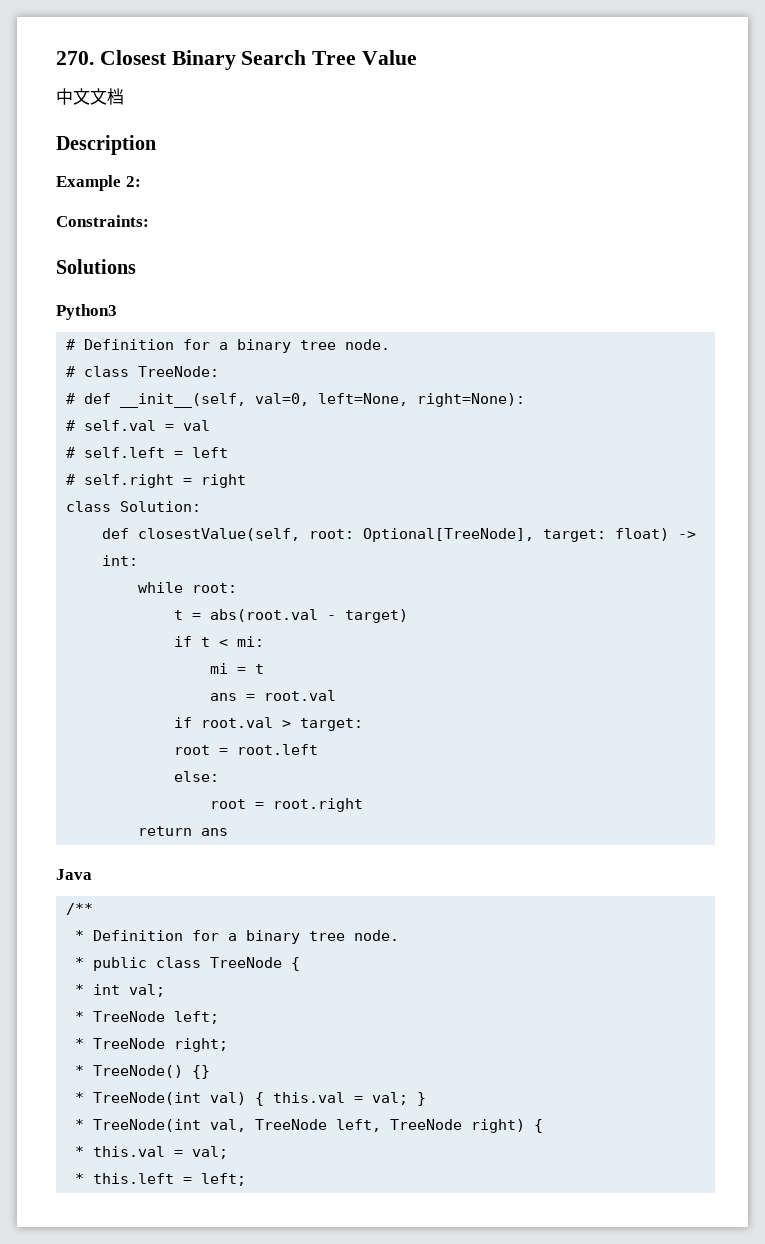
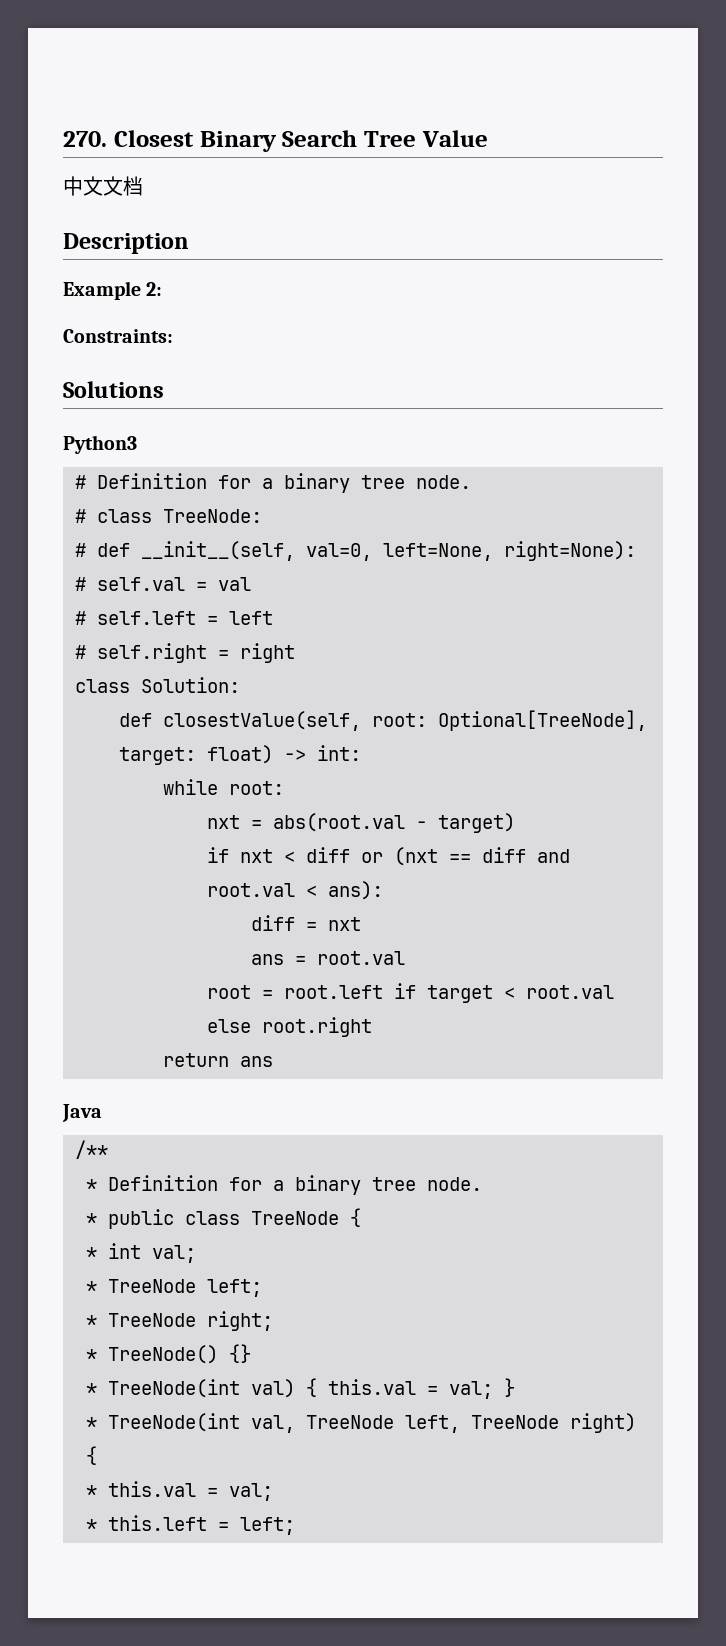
[174,610,184,620] t -> [207,815,240,829] nxt
[201,636,265,647] [210,663,265,674] t < mi: // mi = t -> [240,847,570,866] [207,881,383,900] [251,915,361,931] nxt < diff or (nxt == diff and root.val < ans): // diff = nxt
[174,717,364,731] // if root.val > target: -> (405, 958) none
[174,771,220,782] [210,799,265,809] // else: // root = -> [394,983,614,1003] [207,1019,251,1033] if target < root.val else

